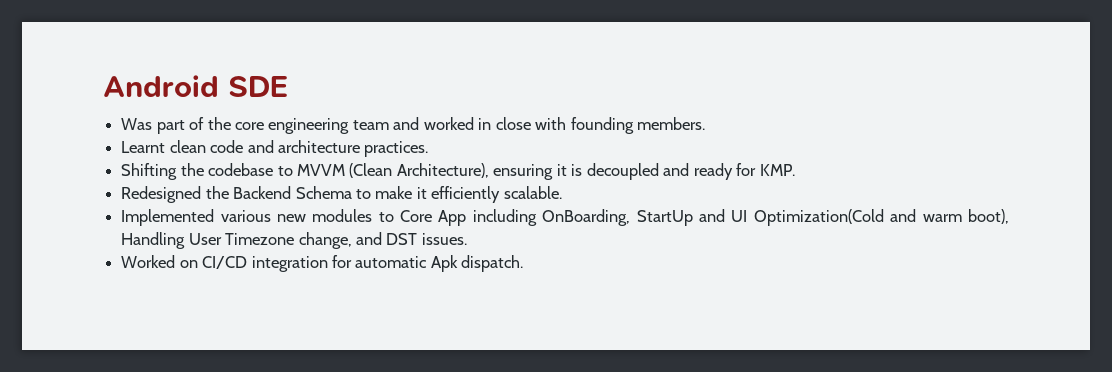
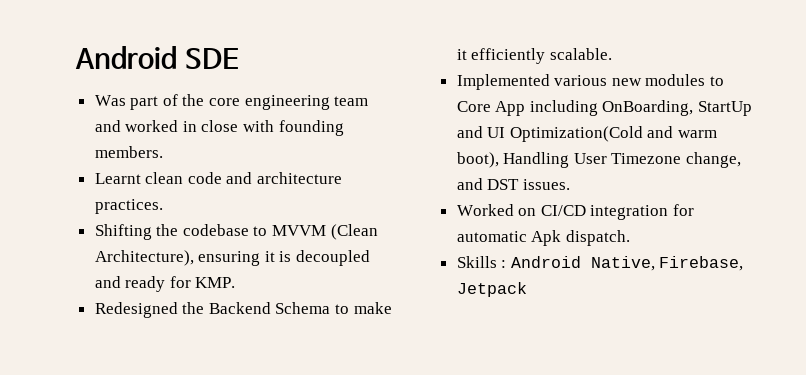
(524, 263) none -> [456,256,744,271] [456,282,527,297] // Skills : Android Native, Firebase, Jetpack

